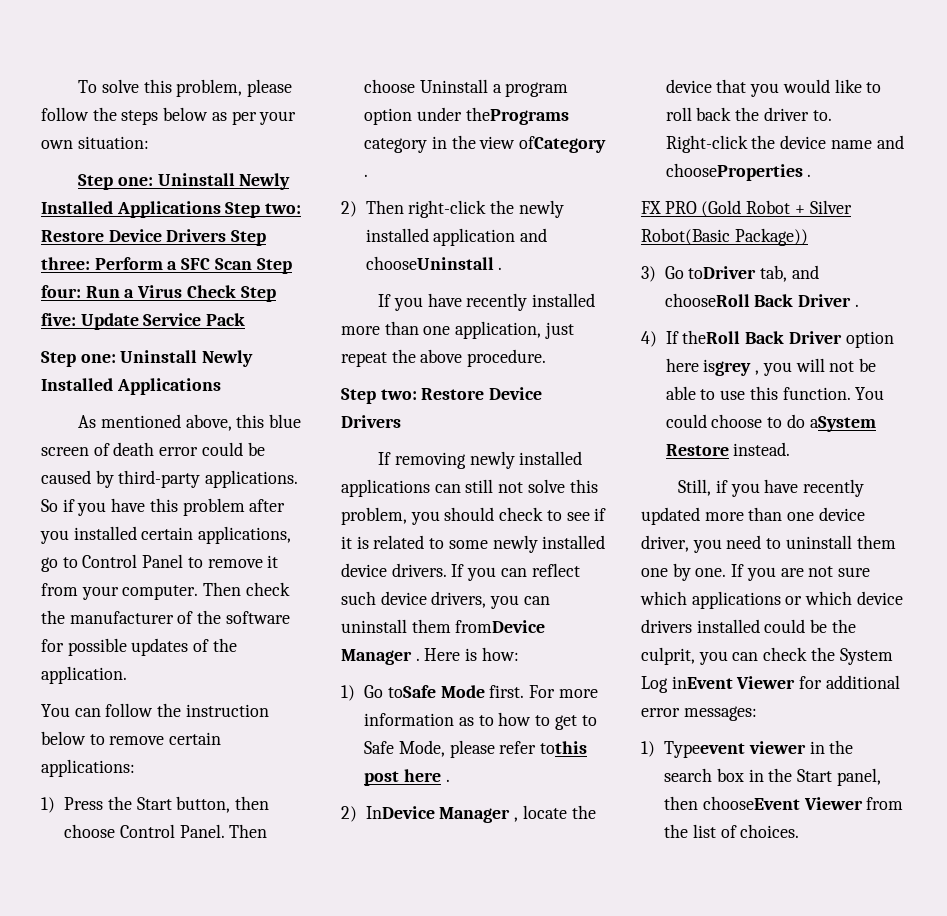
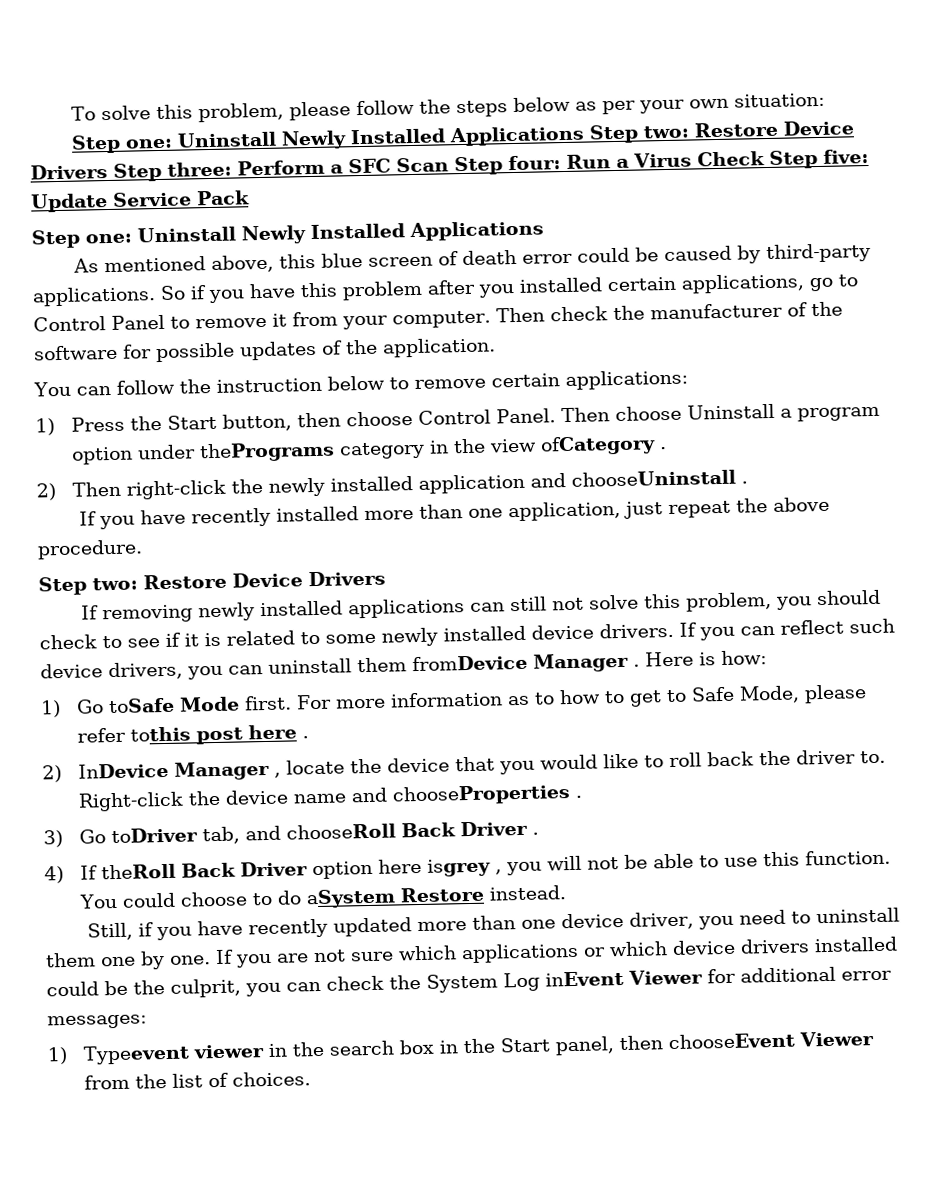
[641,200,852,217] [641,228,808,246] // FX PRO (Gold Robot + Silver Robot(Basic Package)) -> (583, 796) none

